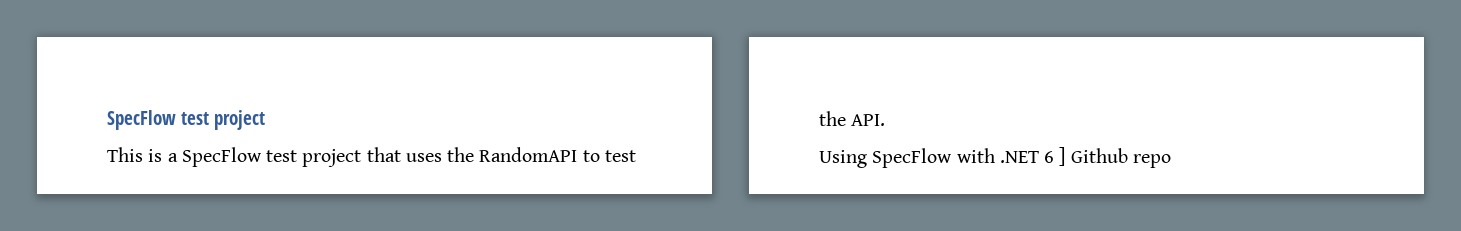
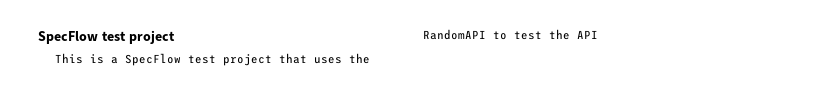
[851,114,886,126] [819,147,1171,168] API. // Using SpecFlow with .NET 6 ] Github repo -> [577,30,598,39] API

